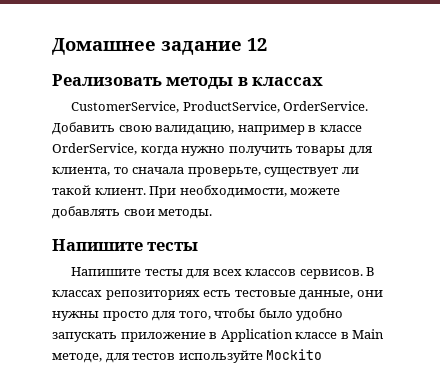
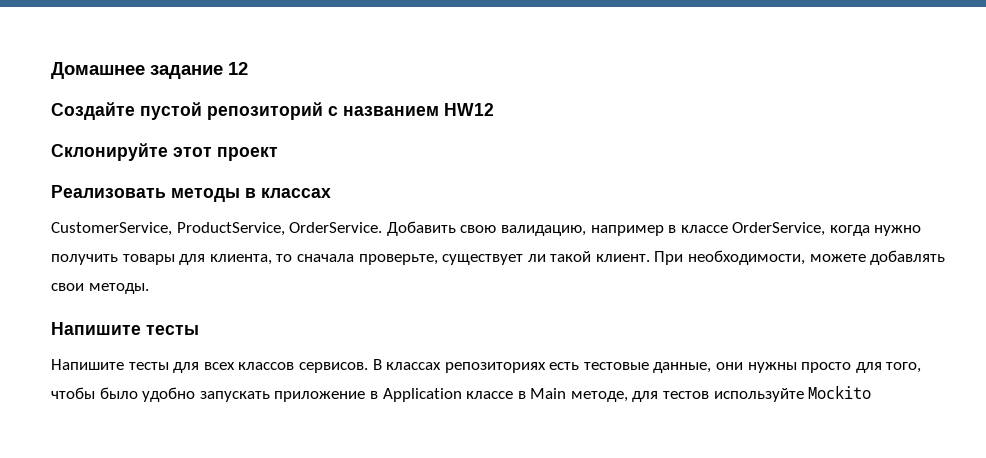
(267, 44) none -> [51,102,494,120] [51,143,278,161] // Создайте пустой репозиторий с названием HW12 // Склонируйте этот проект

